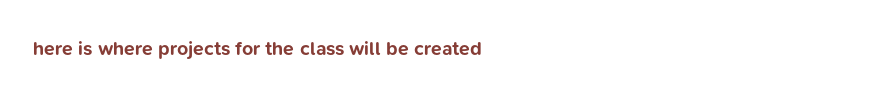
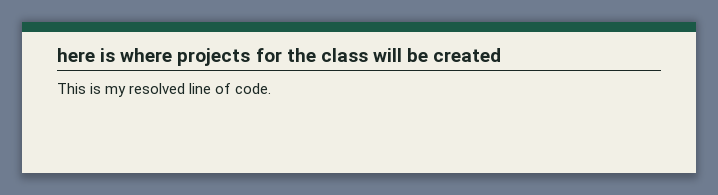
(483, 49) none -> [57,83,272,97] // This is my resolved line of code.

